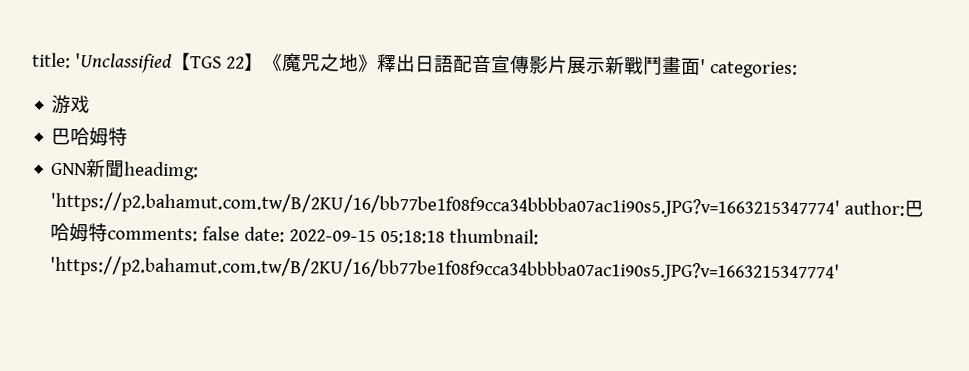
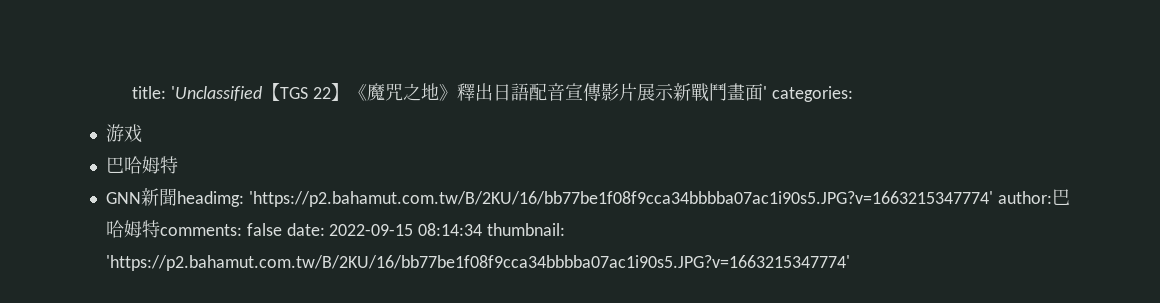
[380,230,446,244] 05:18:18 -> [418,223,483,236] 08:14:34

